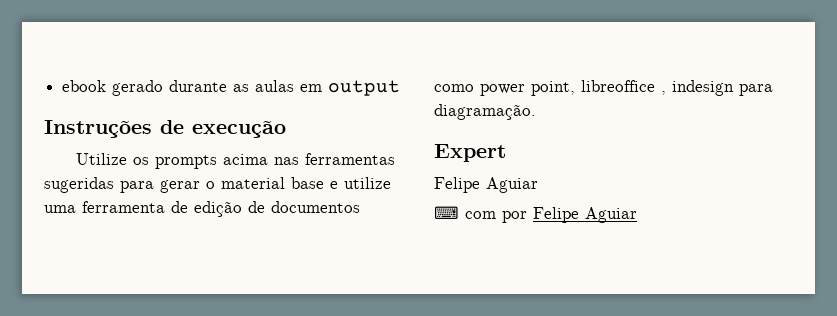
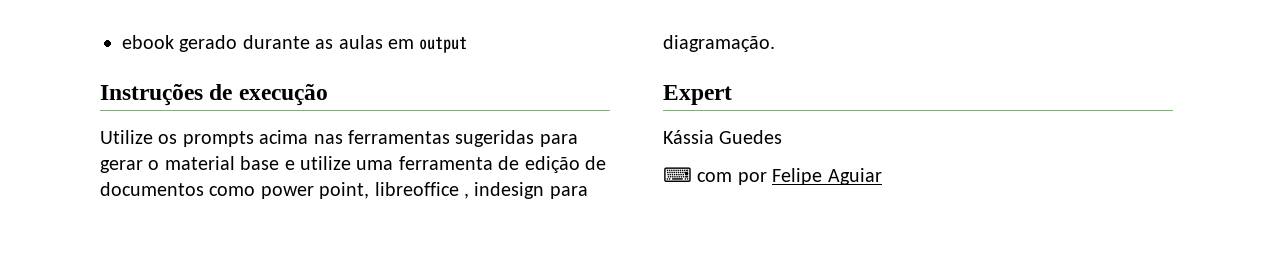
[434,177,538,193] Felipe Aguiar -> [663,130,783,144] Kássia Guedes

